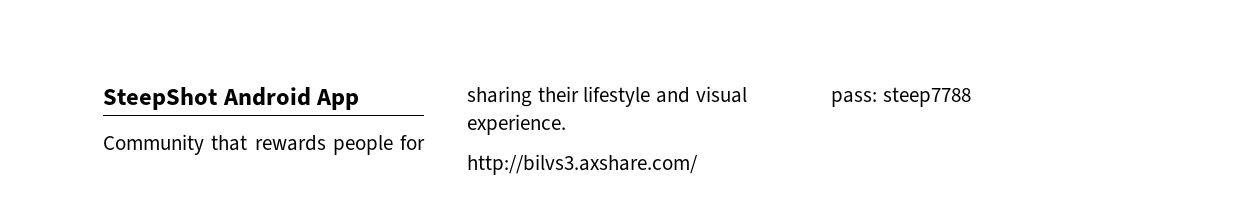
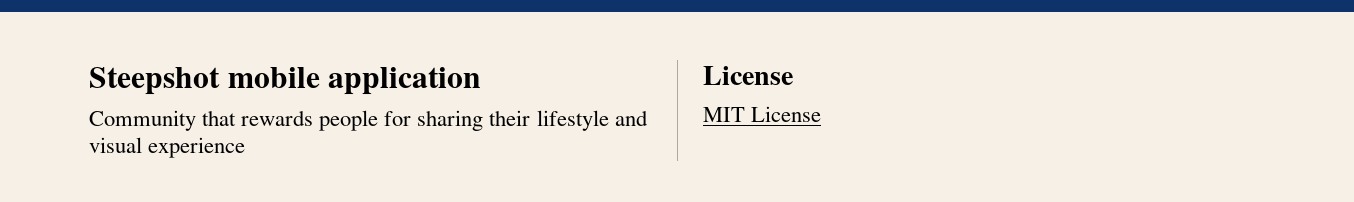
[103,87,360,110] SteepShot Android App -> [89,67,482,95] Steepshot mobile application
[467,114,566,135] [467,154,698,175] [831,87,971,107] experience. // http://bilvs3.axshare.com/ // pass: steep7788 -> [148,137,246,158] [703,66,793,85] [703,106,822,122] experience // License // MIT License

